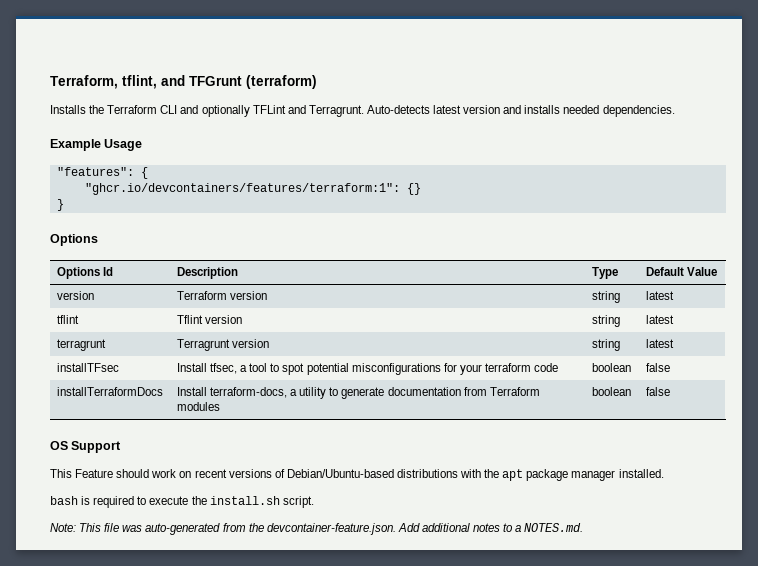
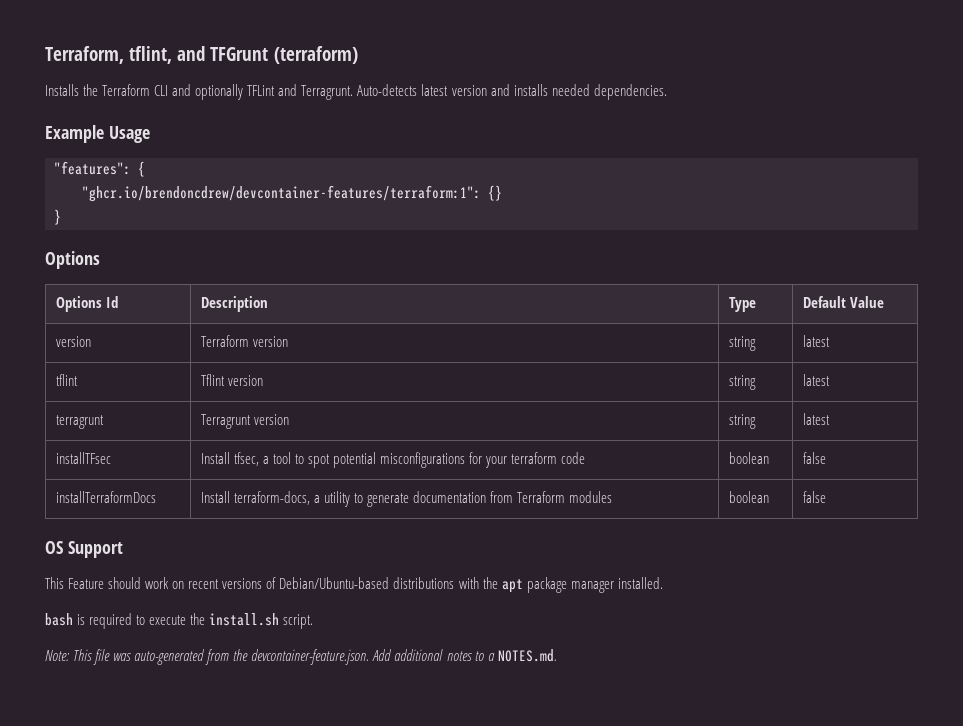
[84,183,400,195] "ghcr.io/devcontainers/features/terraform:1": -> [82,185,481,202] "ghcr.io/brendoncdrew/devcontainer-features/terraform:1":

